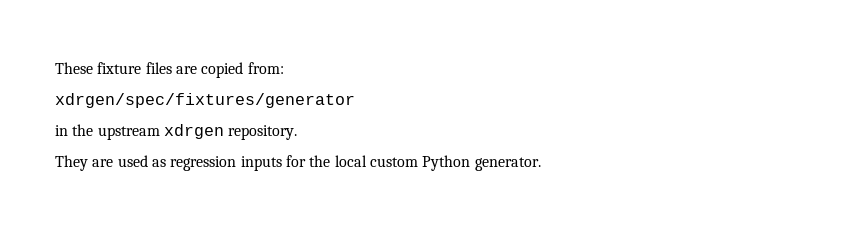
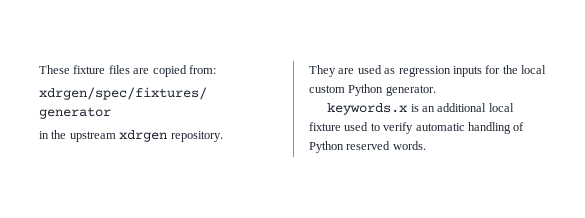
(541, 164) none -> [327,103,514,115] [309,122,525,134] [309,141,426,153] // keywords.x is an additional local fixture used to verify automatic handling of Python reserved words.

